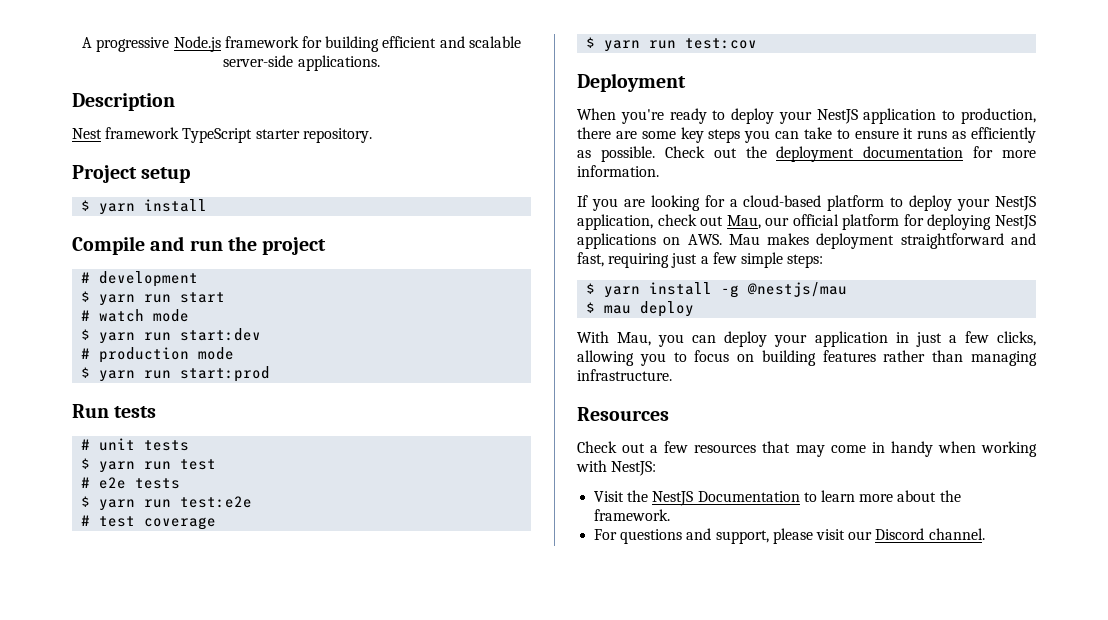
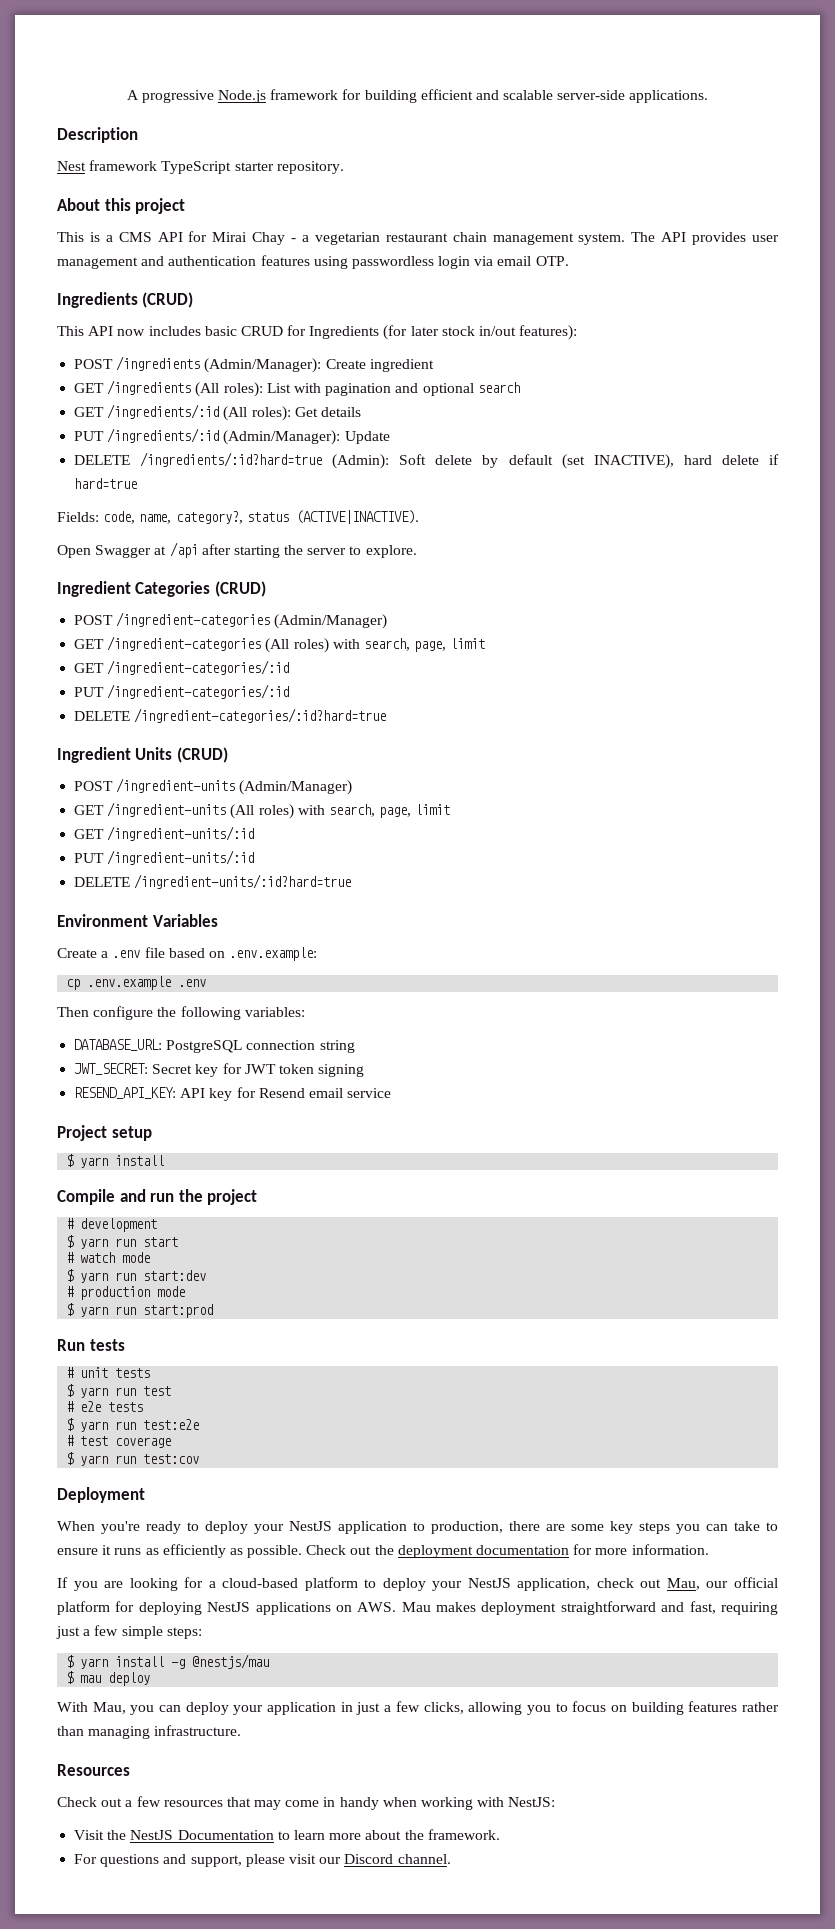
(372, 135) none -> [57,198,186,214] [57,231,780,245] [57,255,569,269] [57,292,194,308] [57,325,578,340] [74,356,434,373] [74,380,520,397] [74,404,361,421] [74,428,390,445] [74,452,780,469] [74,478,138,489] [57,510,419,524] [57,542,417,558] [57,581,266,597] [74,612,388,629] [74,636,486,653] [74,660,290,675] [74,684,290,699] [74,708,387,723] [57,747,228,763] [74,778,353,795] [74,802,451,819] [74,826,255,841] [74,850,255,865] [74,874,352,889] [57,914,218,927] [57,947,318,961] [66,976,207,990] [57,1006,305,1020] [74,1039,355,1053] [74,1063,365,1077] [74,1087,392,1101] // About this project // This is a CMS API for Mirai Chay - a vegetarian restaurant chain management system. The API provides user management and authentication features using passwordless login via email OTP. // Ingredients (CRUD) // This API now includes basic CRUD for Ingredients (for later stock in/out features): // POST /ingredients (Admin/Manager): Create ingredient // GET /ingredients (All roles): List with pagination and optional search // GET /ingredients/:id (All roles): Get details // PUT /ingredients/:id (Admin/Manager): Update // DELETE /ingredients/:id?hard=true (Admin): Soft delete by default (set INACTIVE), hard delete if hard=true // Fields: code, name, category?, status (ACTIVE|INACTIVE). // Open Swagger at /api after starting the server to explore. // Ingredient Categories (CRUD) // POST /ingredient-categories (Admin/Manager) // GET /ingredient-categories (All roles) with search, page, limit // GET /ingredient-categories/:id // PUT /ingredient-categories/:id // DELETE /ingredient-categories/:id?hard=true // Ingredient Units (CRUD) // POST /ingredient-units (Admin/Manager) // GET /ingredient-units (All roles) with search, page, limit // GET /ingredient-units/:id // PUT /ingredient-units/:id // DELETE /ingredient-units/:id?hard=true // Environment Variables // Create a .env file based on .env.example: // cp .env.example .env // Then configure the following variables: // DATABASE_URL: PostgreSQL connection string // JWT_SECRET: Secret key for JWT token signing // RESEND_API_KEY: API key for Resend email service

